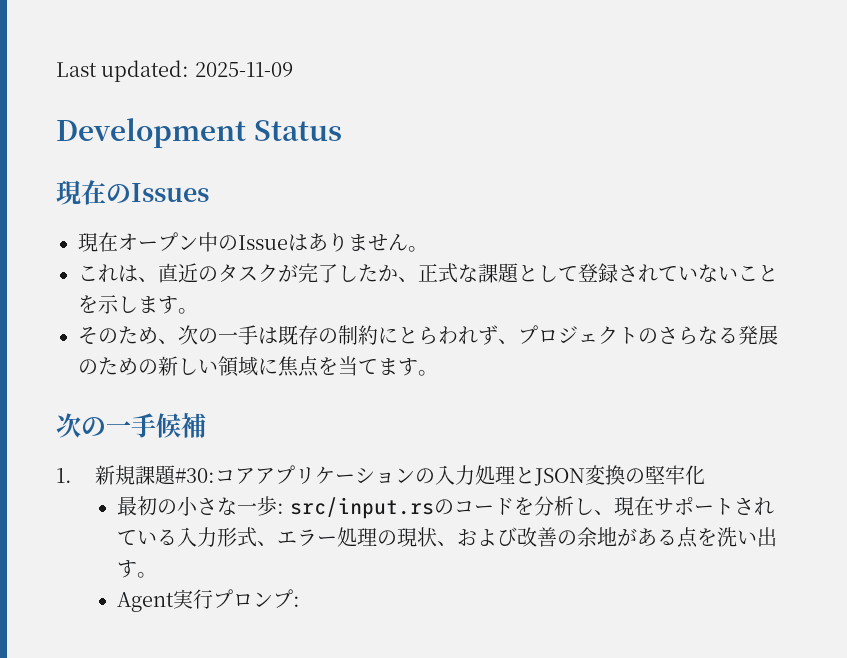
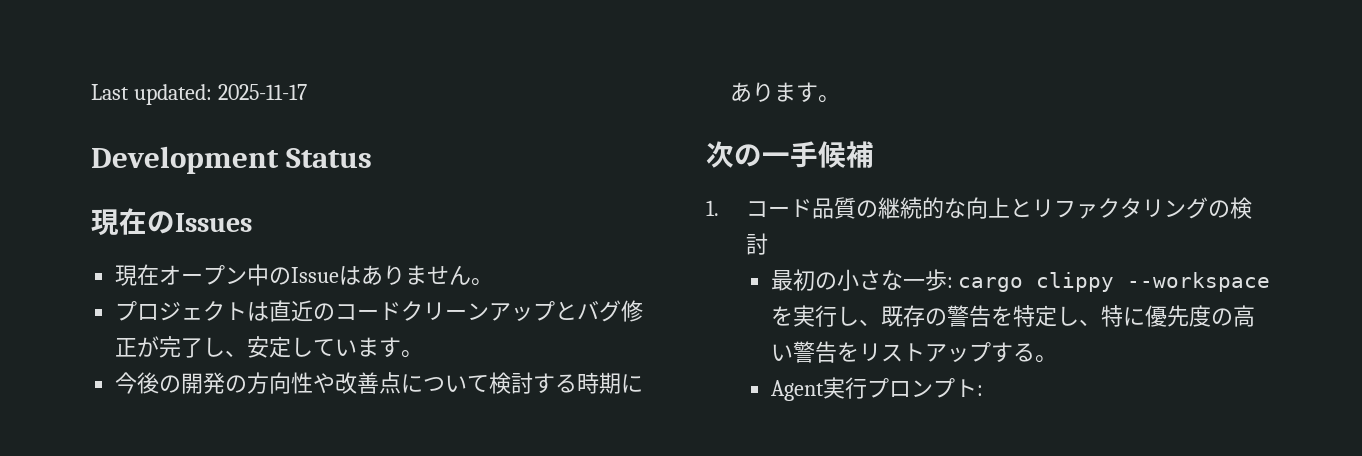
[194,62,293,77] 2025-11-09 -> [217,84,307,100] 2025-11-17
[78,263,778,283] [78,295,198,314] [78,325,778,345] [78,356,378,377] これは、直近のタスクが完了したか、正式な課題として登録されていないことを示します。 // そのため、次の一手は既存の制約にとらわれず、プロジェクトのさらなる発展のための新しい領域に焦点を当て -> [115,300,644,322] [115,336,424,358] [115,372,644,394] [730,82,775,102] プロジェクトは直近のコードクリーンアップとバグ修正が完了し、安定しています。 // 今後の開発の方向性や改善点について検討する時期にあり
[95,465,706,486] 新規課題#30:コアアプリケーションの入力処理とJSON変換の堅牢化 -> [746,197,1253,219] [746,233,769,255] コード品質の継続的な向上とリファクタリングの検討
[289,496,774,519] [117,527,778,548] [117,560,138,578] src/input.rsのコードを分析し、現在サポートされている入力形式、エラー処理の現状、および改善の余地がある点を洗い出す -> [958,272,1271,292] [770,305,1255,327] [770,341,1035,363] cargo clippy --workspaceを実行し、既存の警告を特定し、特に優先度の高い警告をリストアップする
(294, 598) none -> [954,379,977,397] ト

